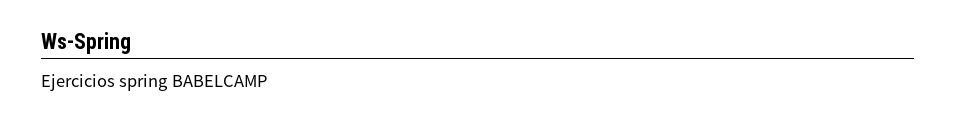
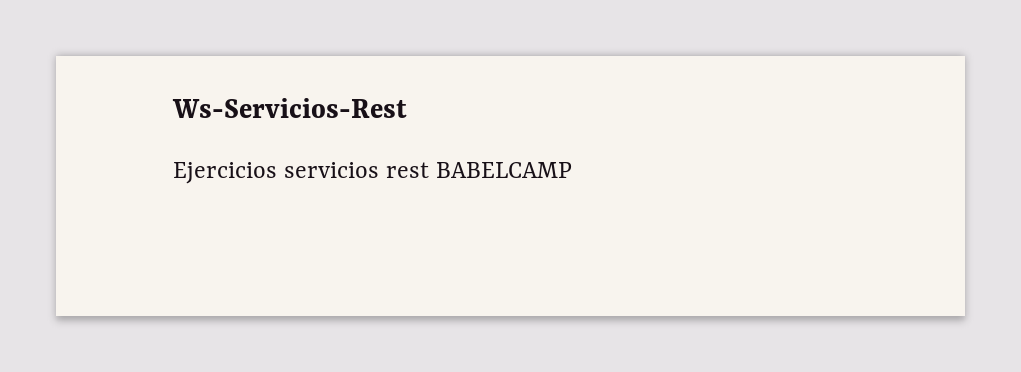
[41,32,131,54] Ws-Spring -> [172,98,407,118] Ws-Servicios-Rest
[119,74,169,91] spring -> [284,162,430,178] servicios rest

